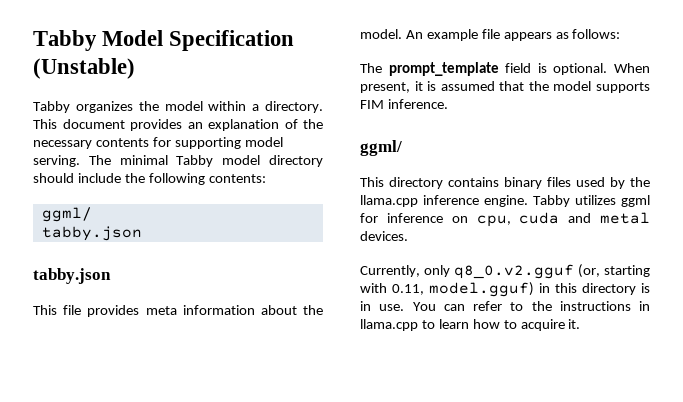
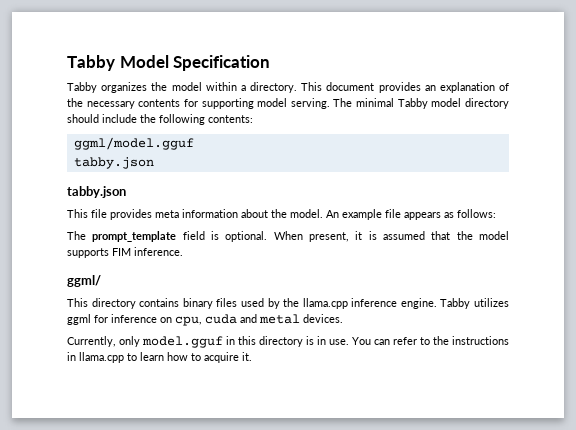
[33,58,135,79] (Unstable) -> (271, 63) none
[41,207,92,222] ggml/ -> [73,137,194,150] ggml/model.gguf
[454,264,650,279] [360,282,534,297] q8_0.v2.gguf (or, starting with 0.11, model.gguf) -> [142,336,223,348] model.gguf

